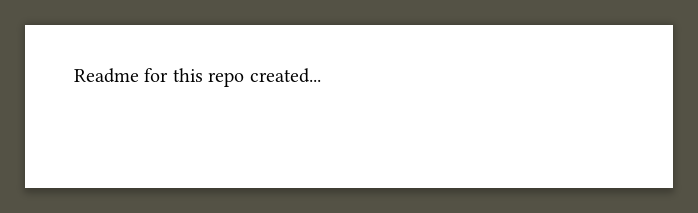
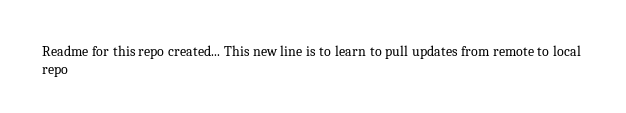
(321, 75) none -> [223,45,582,59] [42,66,68,77] This new line is to learn to pull updates from remote to local repo

